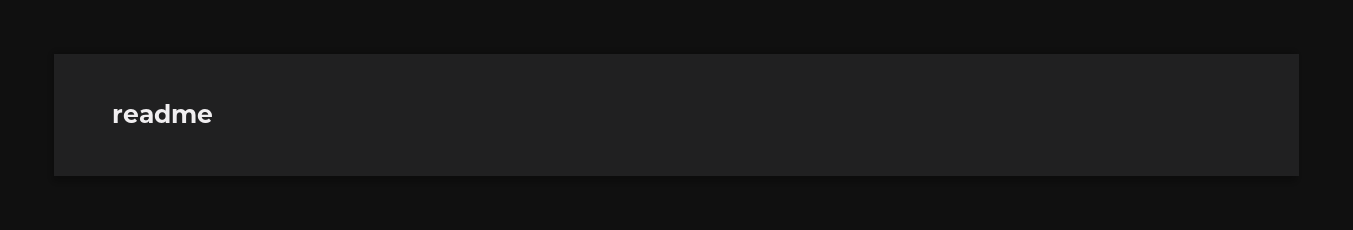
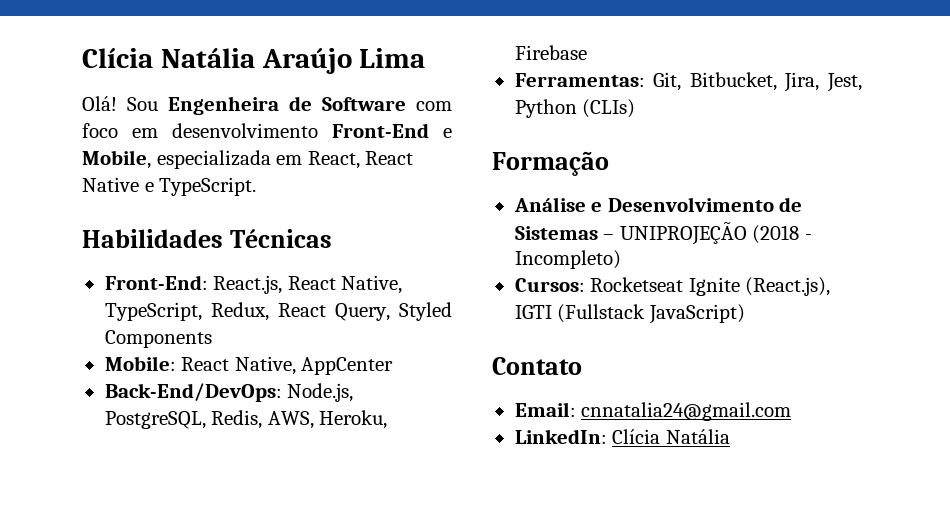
[112,104,213,123] readme -> [82,48,426,74] [82,96,452,115] [82,123,452,138] [82,150,414,169] [82,177,257,196] [82,229,332,248] [104,275,403,294] [104,302,453,321] [104,330,212,348] [104,356,394,375] [104,383,354,402] [104,410,388,429] [514,45,587,60] [514,72,862,92] [514,99,636,118] [492,151,609,176] [513,197,803,212] [514,221,812,245] [514,250,621,269] [514,277,831,296] [514,304,745,324] [492,357,582,375] [514,402,792,421] [514,429,730,444] Clícia Natália Araújo Lima // Olá! Sou Engenheira de Software com foco em desenvolvimento Front-End e Mobile, especializada em React, React Native e TypeScript. // Habilidades Técnicas // Front-End: React.js, React Native, TypeScript, Redux, React Query, Styled Components // Mobile: React Native, AppCenter // Back-End/DevOps: Node.js, PostgreSQL, Redis, AWS, Heroku, Firebase // Ferramentas: Git, Bitbucket, Jira, Jest, Python (CLIs) // Formação // Análise e Desenvolvimento de Sistemas – UNIPROJEÇÃO (2018 - Incompleto) // Cursos: Rocketseat Ignite (React.js), IGTI (Fullstack JavaScript) // Contato // Email: cnnatalia24@gmail.com // LinkedIn: Clícia Natália

